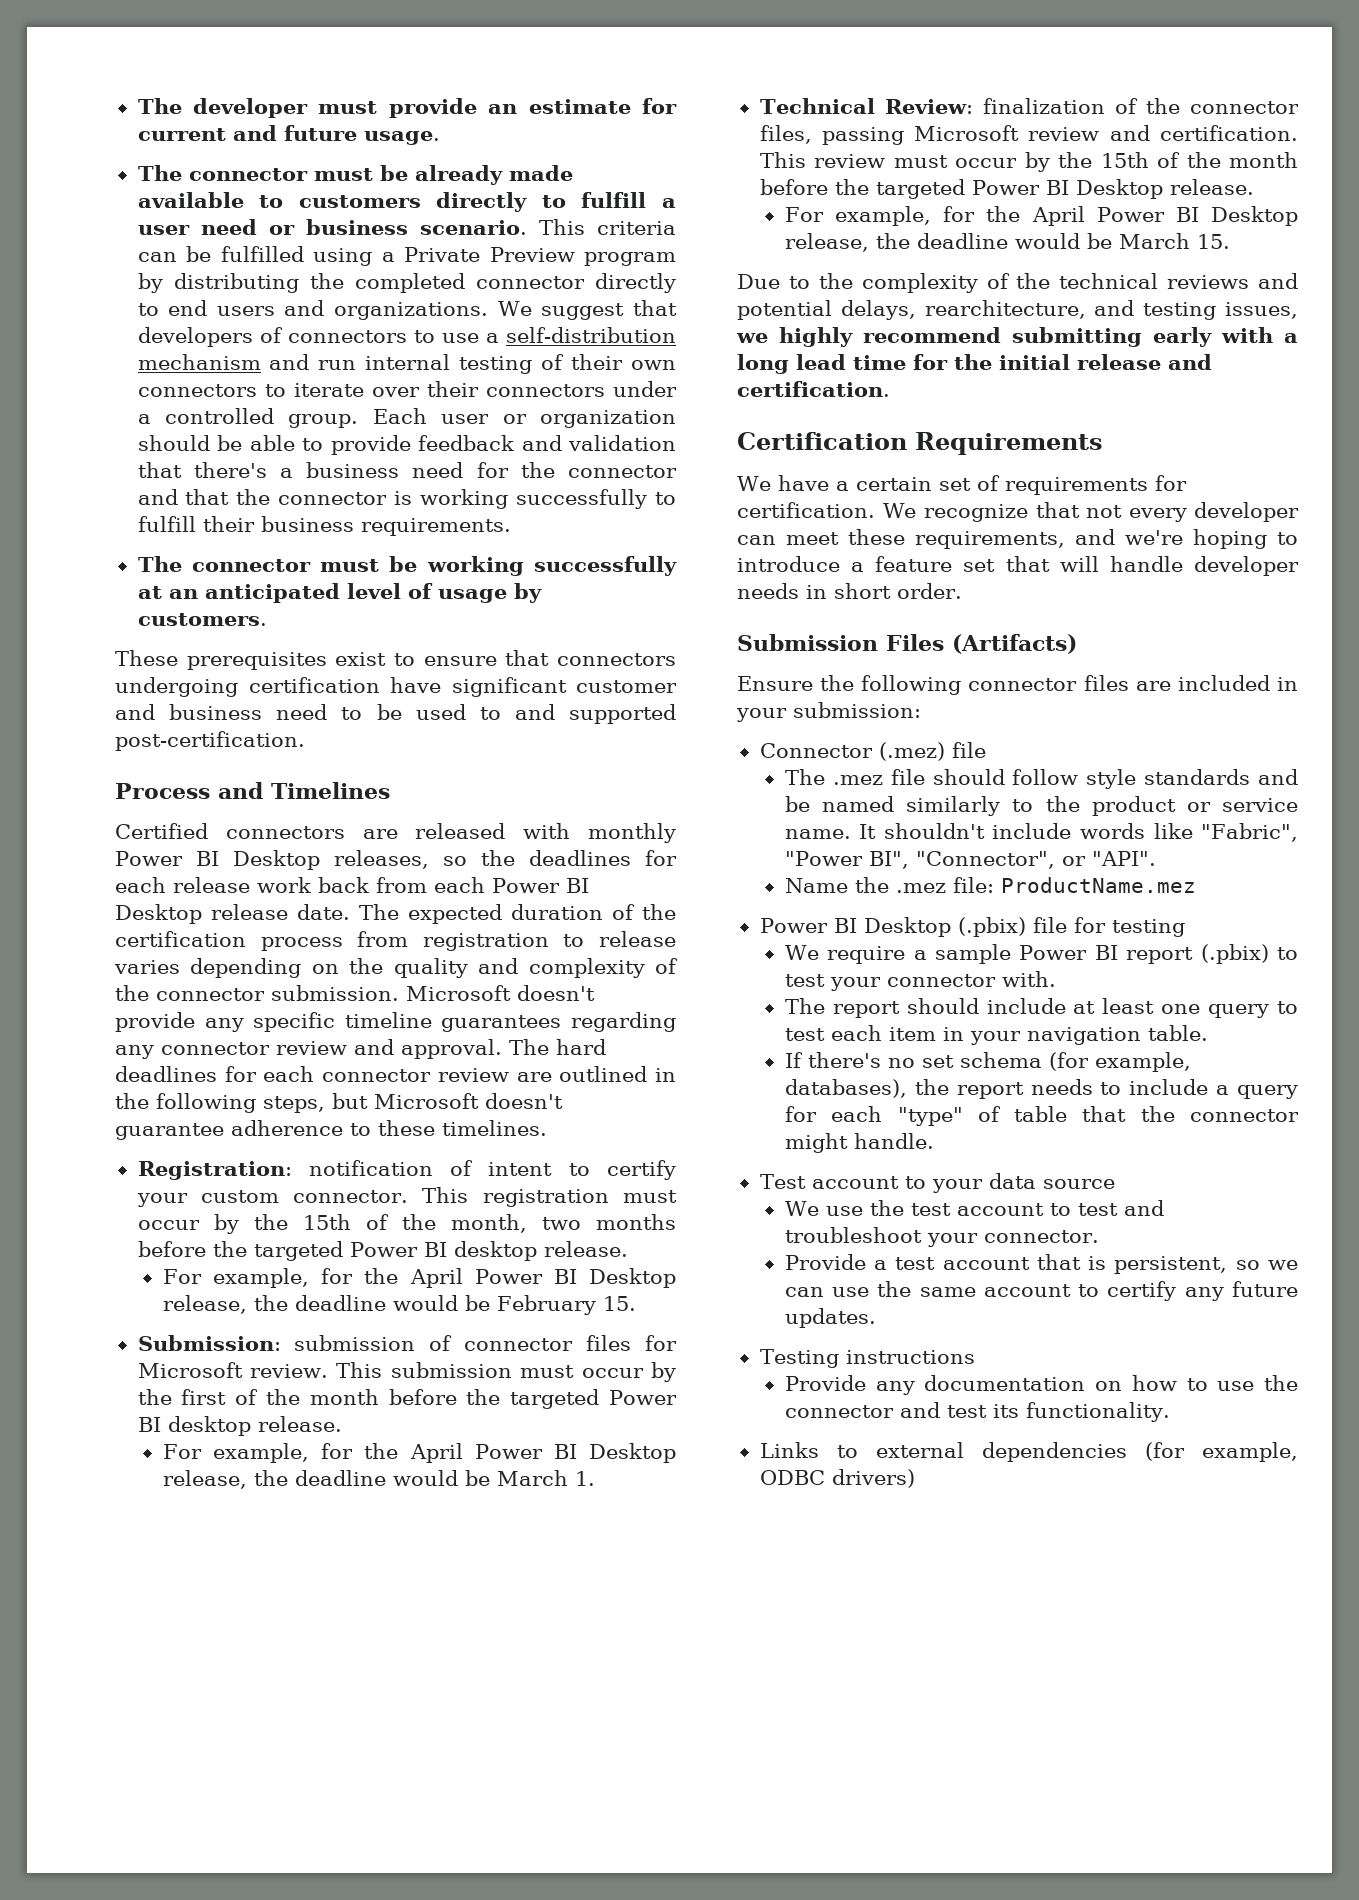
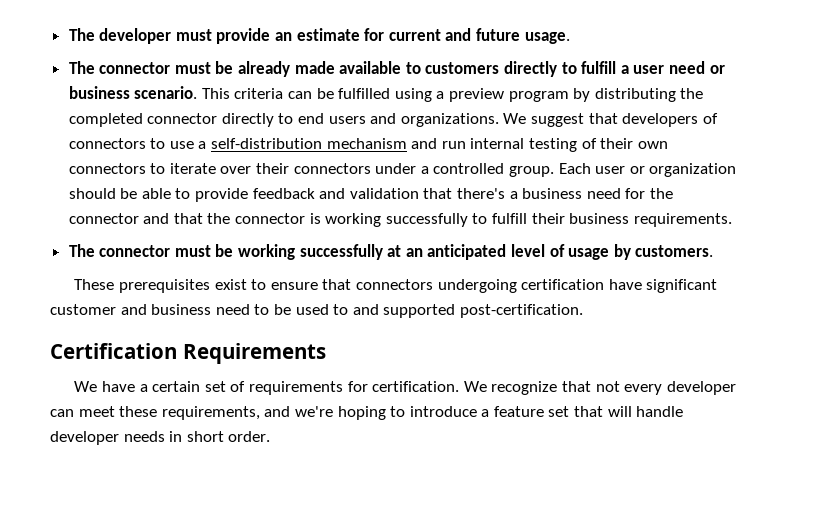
[404,247,575,262] Private Preview -> [449,88,505,102] preview
[115,782,390,799] [115,823,676,843] [115,850,677,870] [115,877,589,893] [115,904,676,924] [115,931,676,951] [114,958,679,978] [115,985,595,1001] [115,1012,676,1032] [115,1039,606,1059] [115,1066,676,1082] [115,1093,563,1113] [115,1120,547,1140] [137,1160,677,1180] [136,1187,677,1207] [137,1214,676,1234] [137,1241,628,1261] [162,1268,676,1288] [162,1295,636,1315] [137,1335,677,1351] [137,1362,677,1382] [137,1389,678,1409] [137,1416,342,1436] [162,1443,676,1463] [162,1470,595,1489] [759,98,1299,114] [759,125,1298,145] [759,152,1298,172] [759,179,1254,199] [784,206,1298,226] [784,233,1230,252] [737,273,1298,293] [737,300,1298,320] [736,327,1298,347] [737,354,1212,374] [737,381,890,397] // Process and Timelines // Certified connectors are released with monthly Power BI Desktop releases, so the deadlines for each release work back from each Power BI Desktop release date. The expected duration of the certification process from registration to release varies depending on the quality and complexity of the connector submission. Microsoft doesn't provide any specific timeline guarantees regarding any connector review and approval. The hard deadlines for each connector review are outlined in the following steps, but Microsoft doesn't guarantee adherence to these timelines. // Registration: notification of intent to certify your custom connector. This registration must occur by the 15th of the month, two months before the targeted Power BI desktop release. // For example, for the April Power BI Desktop release, the deadline would be February 15. // Submission: submission of connector files for Microsoft review. This submission must occur by the first of the month before the targeted Power BI desktop release. // For example, for the April Power BI Desktop release, the deadline would be March 1. // Technical Review: finalization of the connector files, passing Microsoft review and certification. This review must occur by the 15th of the month before the targeted Power BI Desktop release. // For example, for the April Power BI Desktop release, the deadline would be March 15. // Due to the complexity of the technical reviews and potential delays, rearchitecture, and testing issues, we highly recommend submitting early with a long lead time for the initial release and certification. -> (583, 311) none
[737,634,1077,654] [737,675,1298,695] [736,702,921,722] [759,742,986,761] [784,769,1298,789] [784,796,1298,816] [784,823,1299,842] [784,851,1156,869] [784,877,1196,893] [759,917,1185,937] [784,944,1298,964] [784,971,1056,991] [784,998,1298,1018] [784,1025,1208,1045] [784,1052,1191,1072] [784,1079,1298,1099] [784,1106,1299,1126] [784,1133,934,1153] [759,1173,1115,1193] [784,1200,1164,1216] [784,1227,1099,1247] [784,1254,1298,1274] [784,1281,1298,1301] [784,1308,876,1328] [759,1349,975,1368] [784,1375,1298,1395] [784,1402,1170,1422] [759,1442,1298,1462] [759,1469,915,1488] // Submission Files (Artifacts) // Ensure the following connector files are included in your submission: // Connector (.mez) file // The .mez file should follow style standards and be named similarly to the product or service name. It shouldn't include words like "Fabric", "Power BI", "Connector", or "API". // Name the .mez file: ProductName.mez // Power BI Desktop (.pbix) file for testing // We require a sample Power BI report (.pbix) to test your connector with. // The report should include at least one query to test each item in your navigation table. // If there's no set schema (for example, databases), the report needs to include a query for each "type" of table that the connector might handle. // Test account to your data source // We use the test account to test and troubleshoot your connector. // Provide a test account that is persistent, so we can use the same account to certify any future updates. // Testing instructions // Provide any documentation on how to use the connector and test its functionality. // Links to external dependencies (for example, ODBC drivers) -> (271, 436) none

